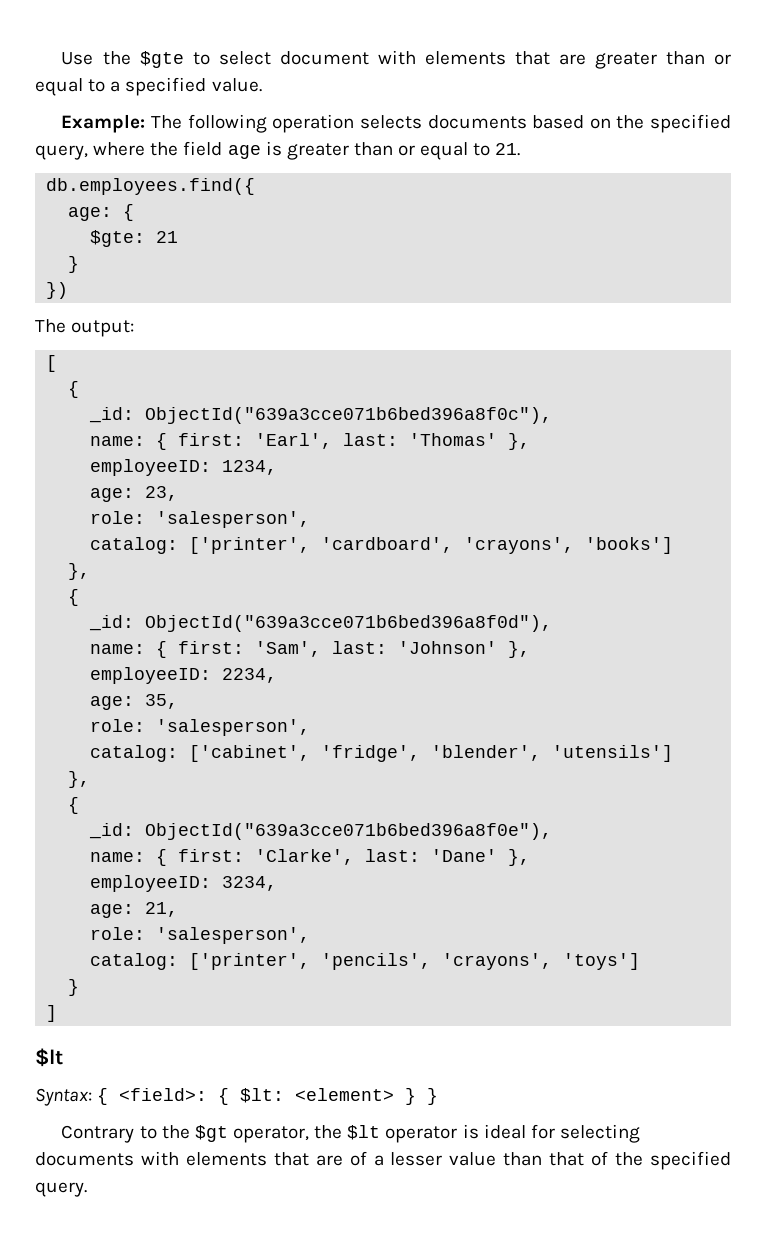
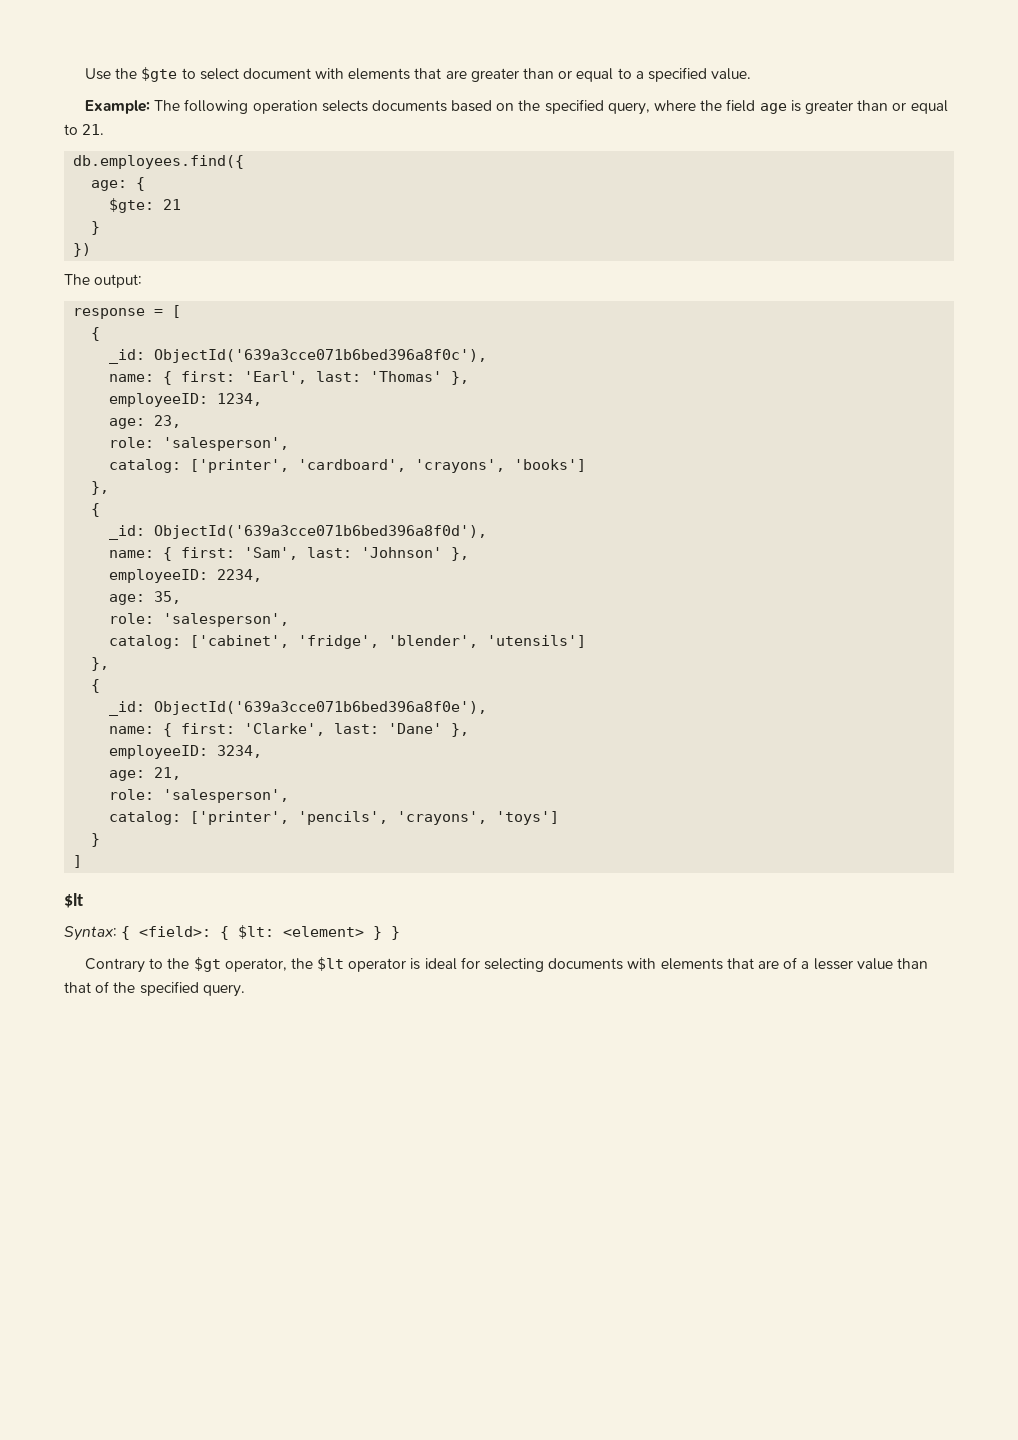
(135, 328) none -> [73,308,164,319] response =
[145,407,553,424] ObjectId("639a3cce071b6bed396a8f0c"), -> [154,349,488,363] ObjectId('639a3cce071b6bed396a8f0c'),
[145,615,553,632] ObjectId("639a3cce071b6bed396a8f0d"), -> [154,525,488,539] ObjectId('639a3cce071b6bed396a8f0d'),
[145,823,553,840] ObjectId("639a3cce071b6bed396a8f0e"), -> [154,701,488,715] ObjectId('639a3cce071b6bed396a8f0e'),

